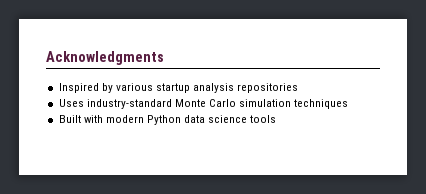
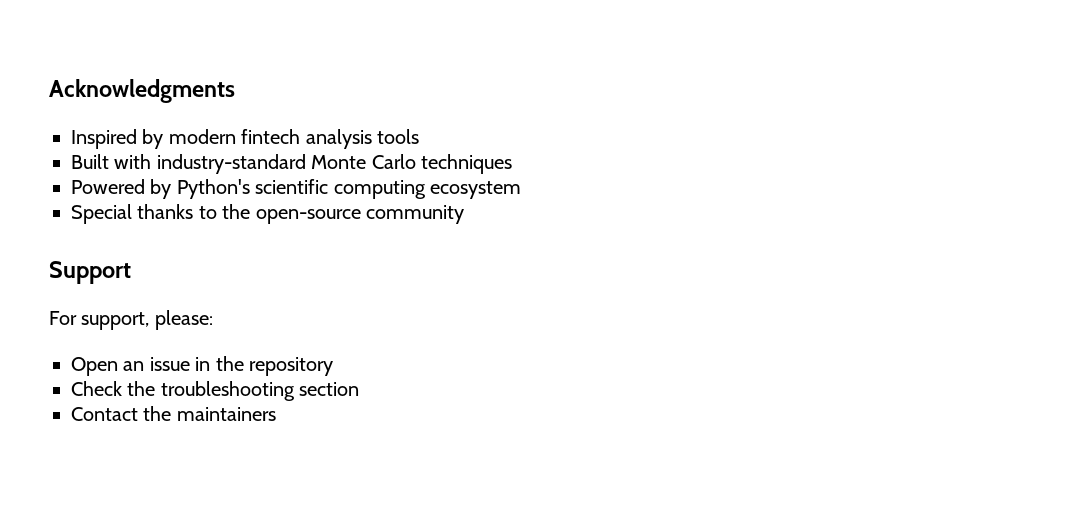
[115,83,299,93] [58,99,84,107] various startup analysis repositories // Uses -> [168,129,419,149] [71,154,152,169] modern fintech analysis tools // Built with
[239,99,292,107] simulation -> (416, 161) none
[58,115,277,125] Built with modern Python data science tools -> [71,179,521,199] [71,204,464,224] [49,261,131,284] [49,310,213,330] [71,356,333,376] [71,381,360,401] [71,406,276,421] Powered by Python's scientific computing ecosystem // Special thanks to the open-source community // Support // For support, please: // Open an issue in the repository // Check the troubleshooting section // Contact the maintainers

